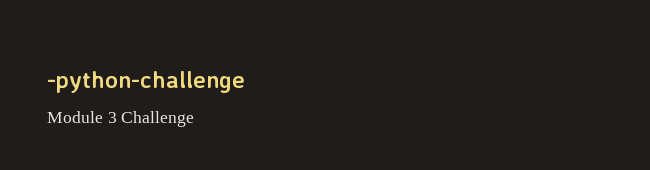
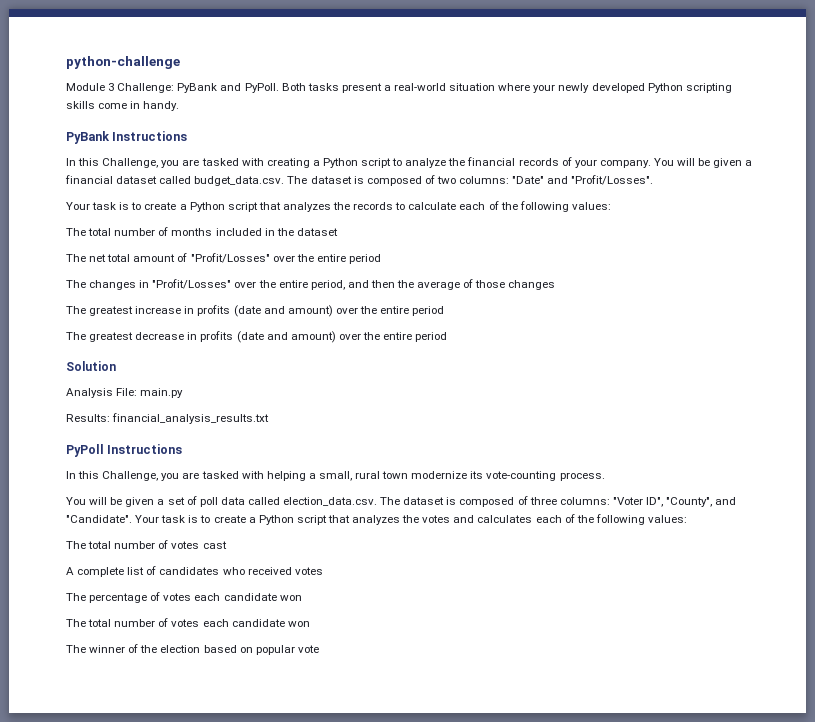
[47,71,245,93] -python-challenge -> [66,56,180,69] python-challenge
[121,111,195,127] Challenge -> [117,83,732,93] [66,101,180,111] [66,131,188,144] [66,157,753,168] [65,175,654,186] [66,201,611,212] [66,227,338,236] [66,253,381,264] [66,279,556,290] [66,305,445,317] [66,331,448,343] [66,361,116,371] [66,388,184,398] [66,413,270,424] [66,444,183,457] [66,471,605,481] [66,496,737,507] [66,514,687,525] [66,540,227,549] [66,566,323,577] [66,592,302,603] [66,618,310,627] [66,644,319,655] Challenge: PyBank and PyPoll. Both tasks present a real-world situation where your newly developed Python scripting skills come in handy. // PyBank Instructions // In this Challenge, you are tasked with creating a Python script to analyze the financial records of your company. You will be given a financial dataset called budget_data.csv. The dataset is composed of two columns: "Date" and "Profit/Losses". // Your task is to create a Python script that analyzes the records to calculate each of the following values: // The total number of months included in the dataset // The net total amount of "Profit/Losses" over the entire period // The changes in "Profit/Losses" over the entire period, and then the average of those changes // The greatest increase in profits (date and amount) over the entire period // The greatest decrease in profits (date and amount) over the entire period // Solution // Analysis File: main.py // Results: financial_analysis_results.txt // PyPoll Instructions // In this Challenge, you are tasked with helping a small, rural town modernize its vote-counting process. // You will be given a set of poll data called election_data.csv. The dataset is composed of three columns: "Voter ID", "County", and "Candidate". Your task is to create a Python script that analyzes the votes and calculates each of the following values: // The total number of votes cast // A complete list of candidates who received votes // The percentage of votes each candidate won // The total number of votes each candidate won // The winner of the election based on popular vote

